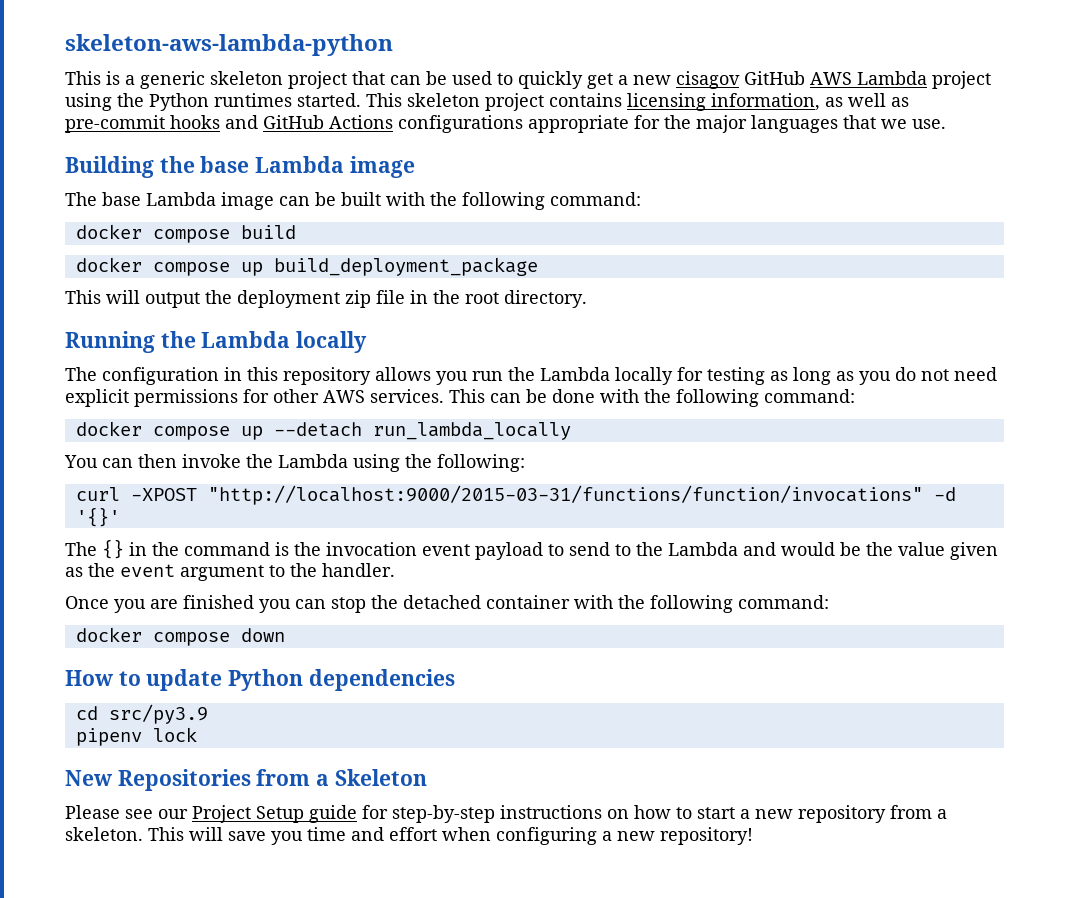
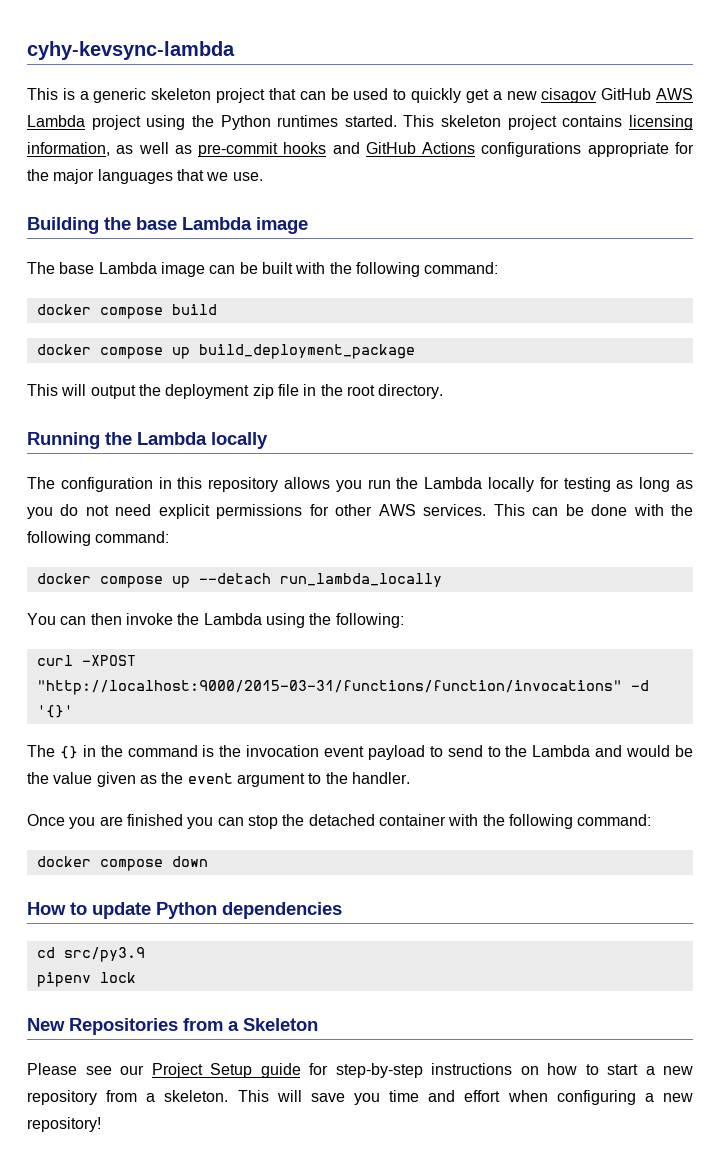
[65,34,393,56] skeleton-aws-lambda-python -> [27,41,235,60] cyhy-kevsync-lambda

